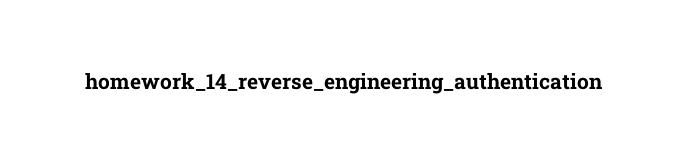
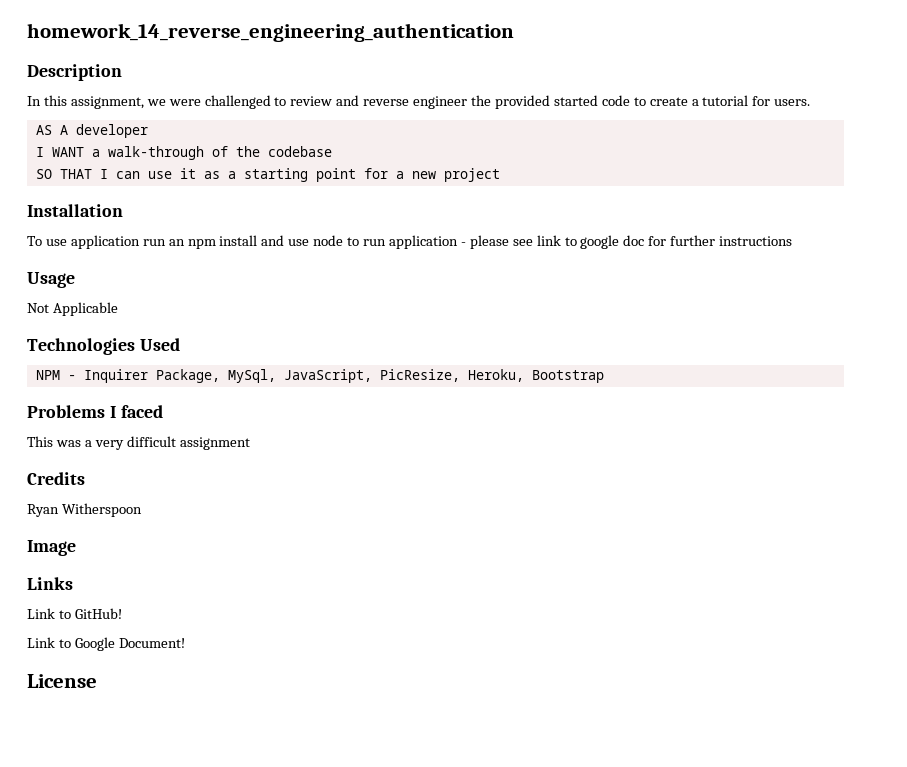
(603, 83) none -> [27,64,122,81] [27,95,811,109] [35,124,148,138] [35,146,332,160] [35,168,500,182] [27,204,123,217] [27,235,793,249] [27,272,75,288] [27,302,118,316] [27,338,180,355] [35,369,604,383] [27,405,163,418] [27,436,250,450] [27,472,85,485] [27,503,142,517] [27,540,76,556] [27,577,73,590] [27,608,122,619] [27,637,185,651] [27,674,97,688] // Description // In this assignment, we were challenged to review and reverse engineer the provided started code to create a tutorial for users. // AS A developer // I WANT a walk-through of the codebase // SO THAT I can use it as a starting point for a new project // Installation // To use application run an npm install and use node to run application - please see link to google doc for further instructions // Usage // Not Applicable // Technologies Used // NPM - Inquirer Package, MySql, JavaScript, PicResize, Heroku, Bootstrap // Problems I faced // This was a very difficult assignment // Credits // Ryan Witherspoon // Image // Links // Link to GitHub! // Link to Google Document! // License

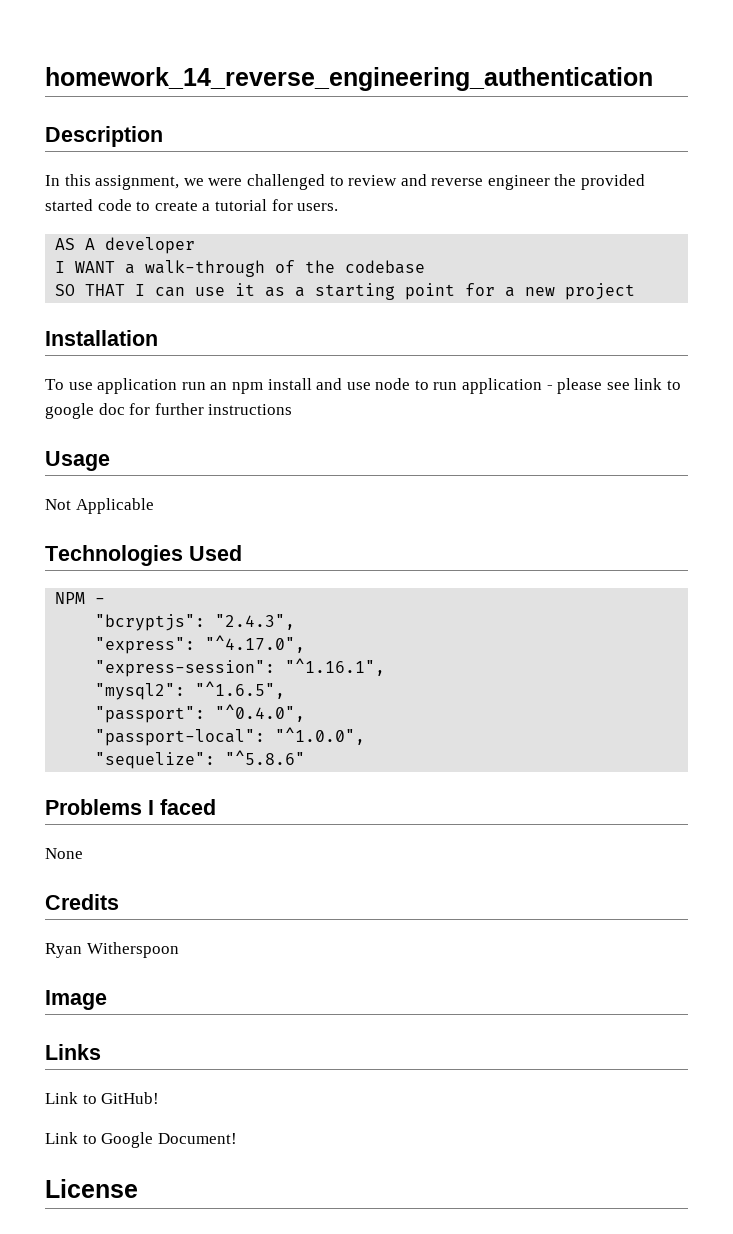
[83,369,604,383] [27,405,163,418] [27,436,250,450] Inquirer Package, MySql, JavaScript, PicResize, Heroku, Bootstrap // Problems I faced // This was a very difficult assignment -> [95,614,296,631] [95,635,306,654] [95,658,386,677] [95,681,286,700] [95,704,306,723] [95,727,366,746] [95,750,306,769] [45,799,216,815] [45,848,83,859] // "bcryptjs": "2.4.3", // "express": "^4.17.0", // "express-session": "^1.16.1", // "mysql2": "^1.6.5", // "passport": "^0.4.0", // "passport-local": "^1.0.0", // "sequelize": "^5.8.6" // Problems I faced // None

